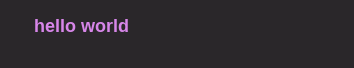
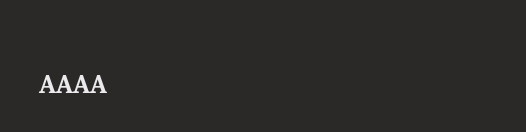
[34,19,129,32] hello world -> [38,75,108,93] AAAA

